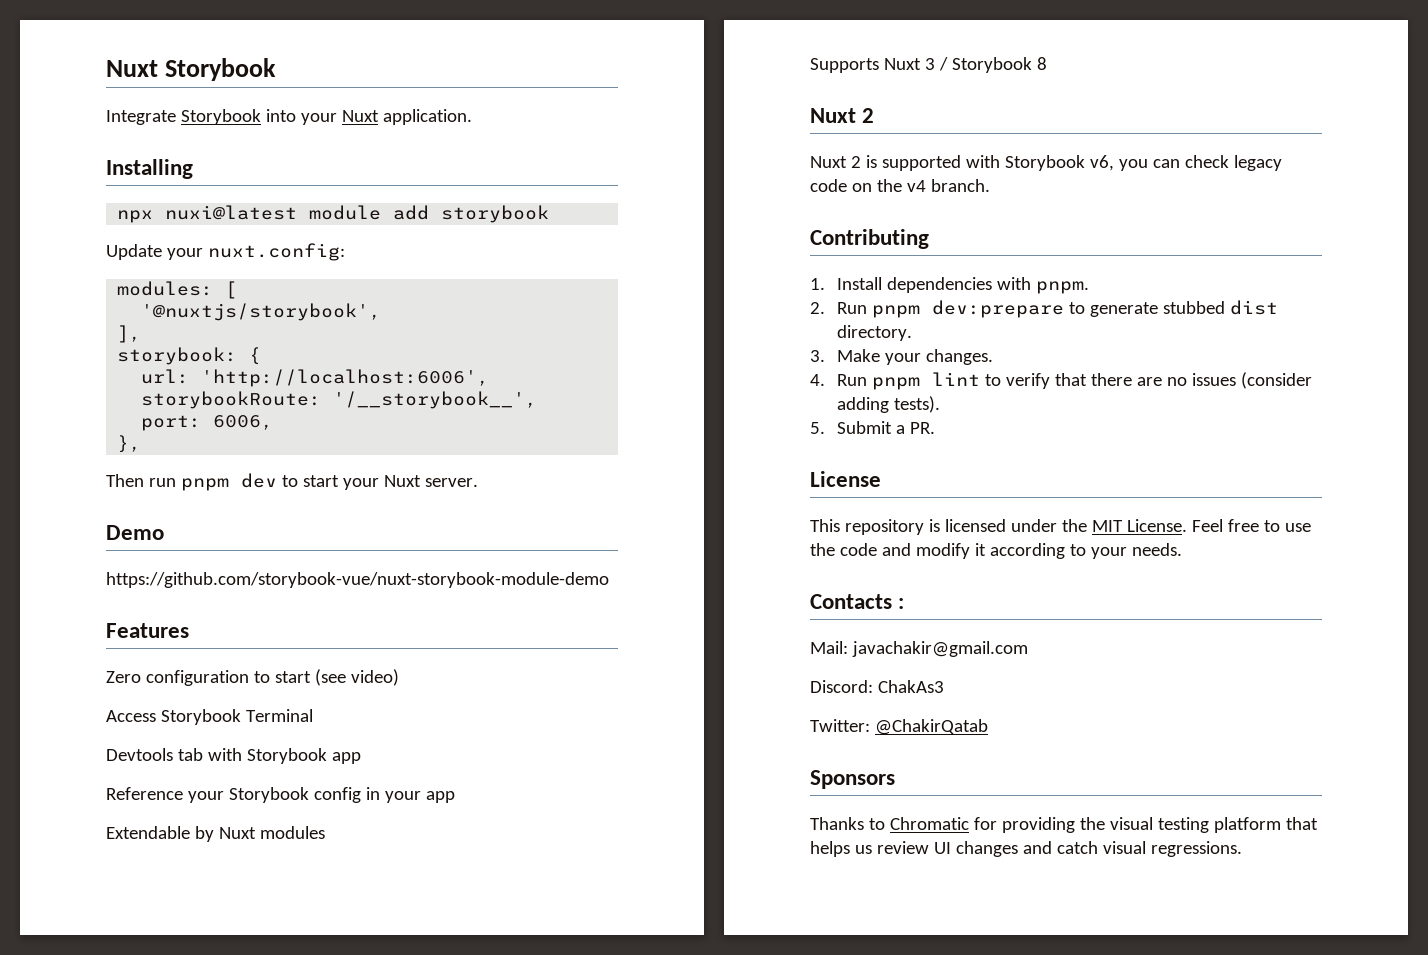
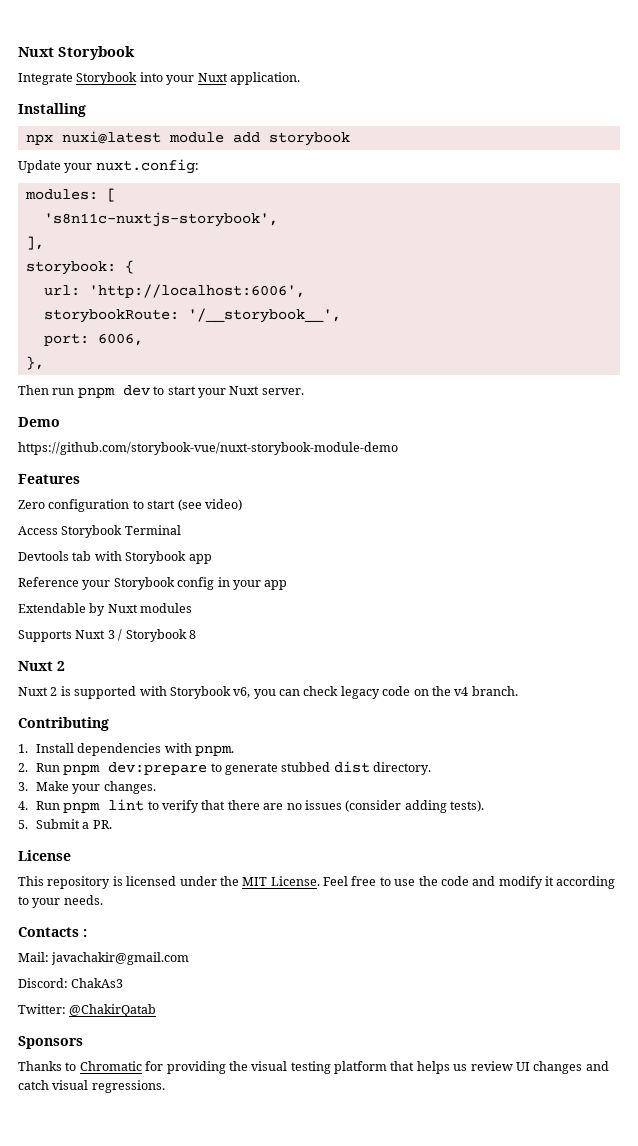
[141,303,382,321] '@nuxtjs/storybook', -> [43,212,278,227] 's8n11c-nuxtjs-storybook',

